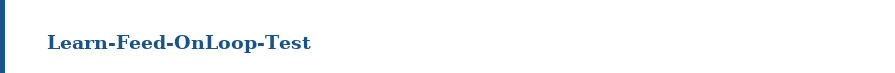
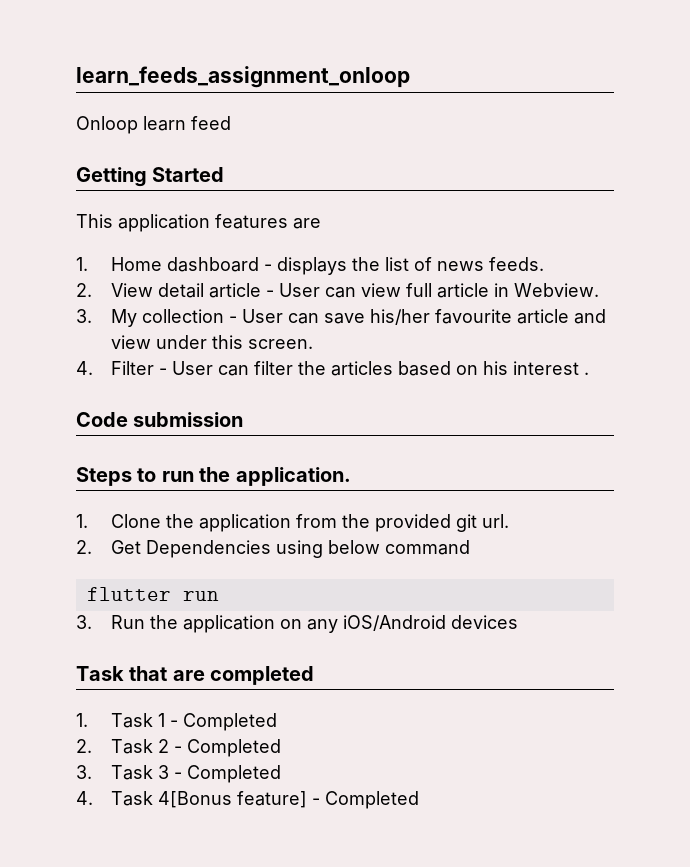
[47,35,311,53] Learn-Feed-OnLoop-Test -> [76,66,410,88] [76,116,231,134] [76,167,225,187] [76,214,321,232] [76,257,545,275] [76,283,600,298] [76,309,607,327] [111,335,314,349] [76,361,590,376] [76,412,244,427] [76,467,351,486] [76,514,510,532] [76,540,471,558] [86,587,219,601] [76,615,519,633] [76,666,315,685] [76,713,278,731] [76,739,282,757] [76,765,282,783] [76,791,420,809] learn_feeds_assignment_onloop // Onloop learn feed // Getting Started // This application features are // 1. Home dashboard - displays the list of news feeds. // 2. View detail article - User can view full article in Webview. // 3. My collection - User can save his/her favourite article and view under this screen. // 4. Filter - User can filter the articles based on his interest . // Code submission // Steps to run the application. // 1. Clone the application from the provided git url. // 2. Get Dependencies using below command // flutter run // 3. Run the application on any iOS/Android devices // Task that are completed // 1. Task 1 - Completed // 2. Task 2 - Completed // 3. Task 3 - Completed // 4. Task 4[Bonus feature] - Completed

